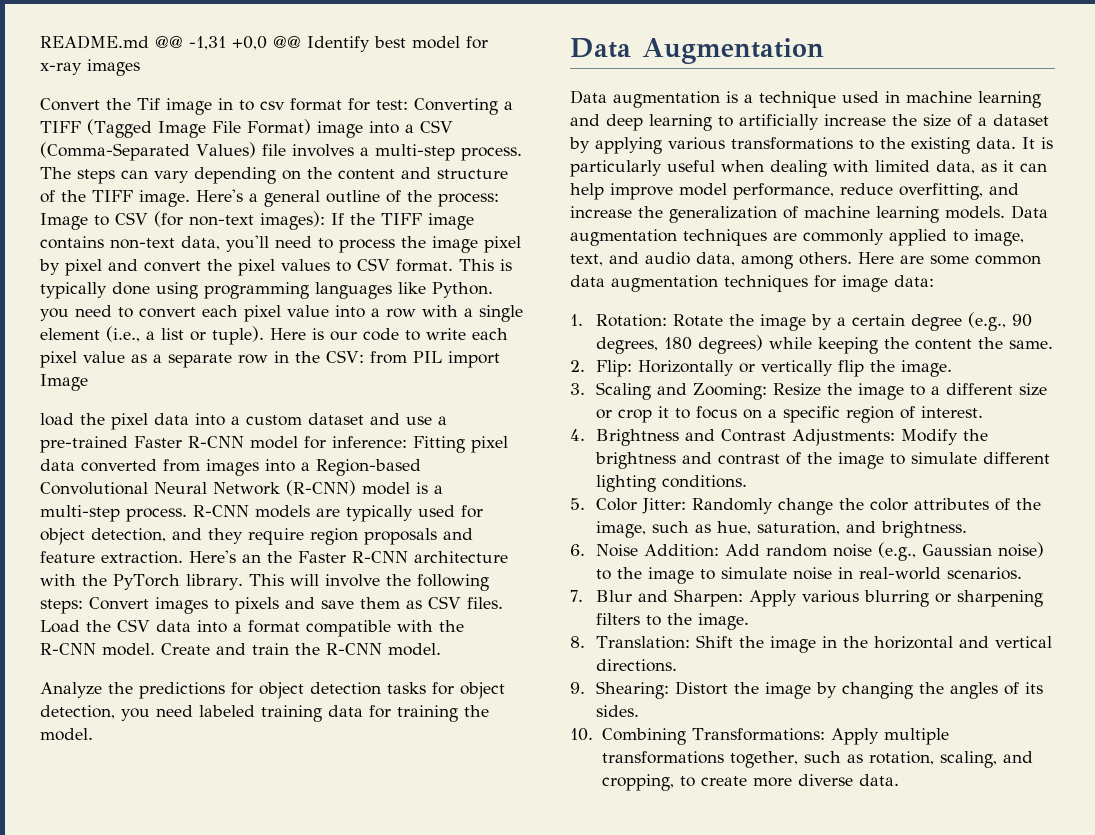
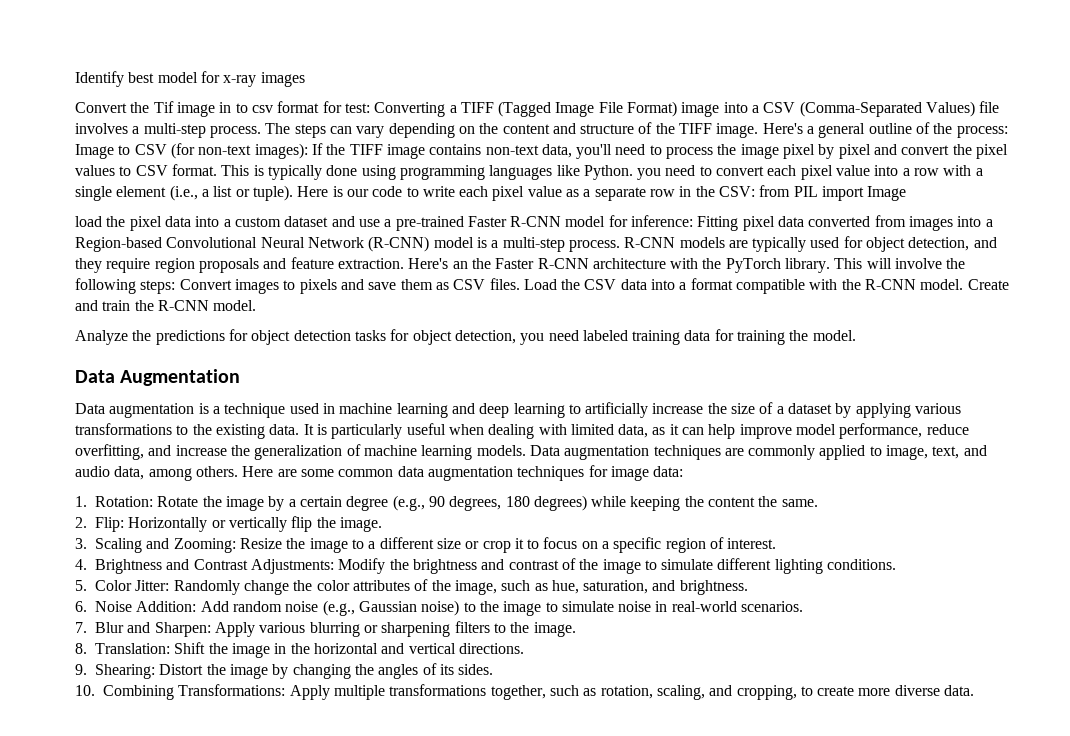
[40,35,301,50] README.md @@ -1,31 +0,0 @@ -> (75, 79) none

